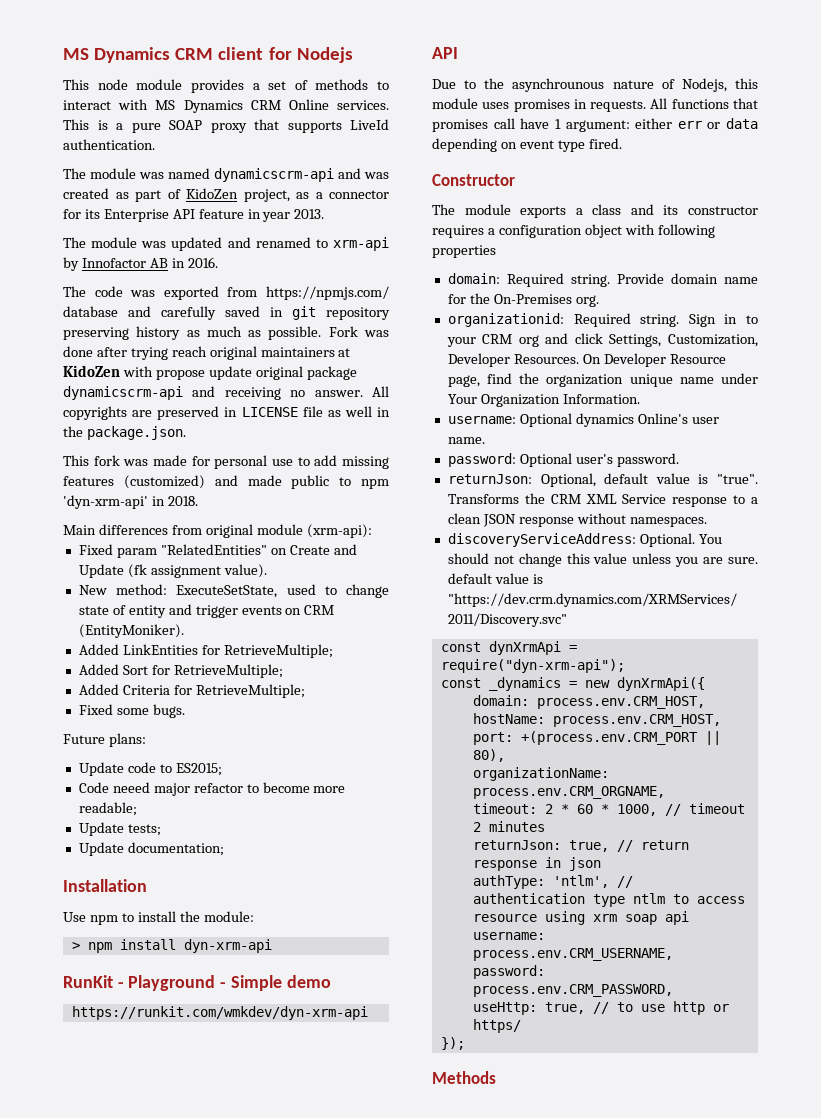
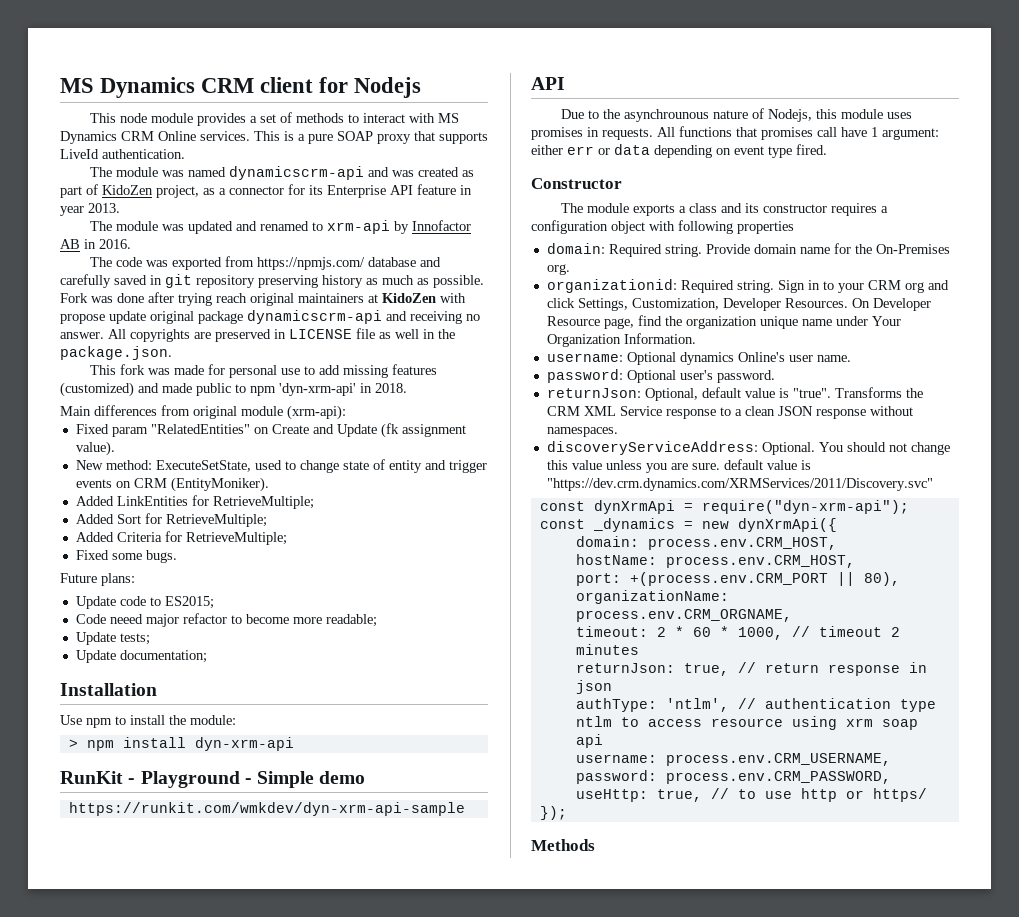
[71,1006,368,1020] https://runkit.com/wmkdev/dyn-xrm-api -> [68,802,465,816] https://runkit.com/wmkdev/dyn-xrm-api-sample

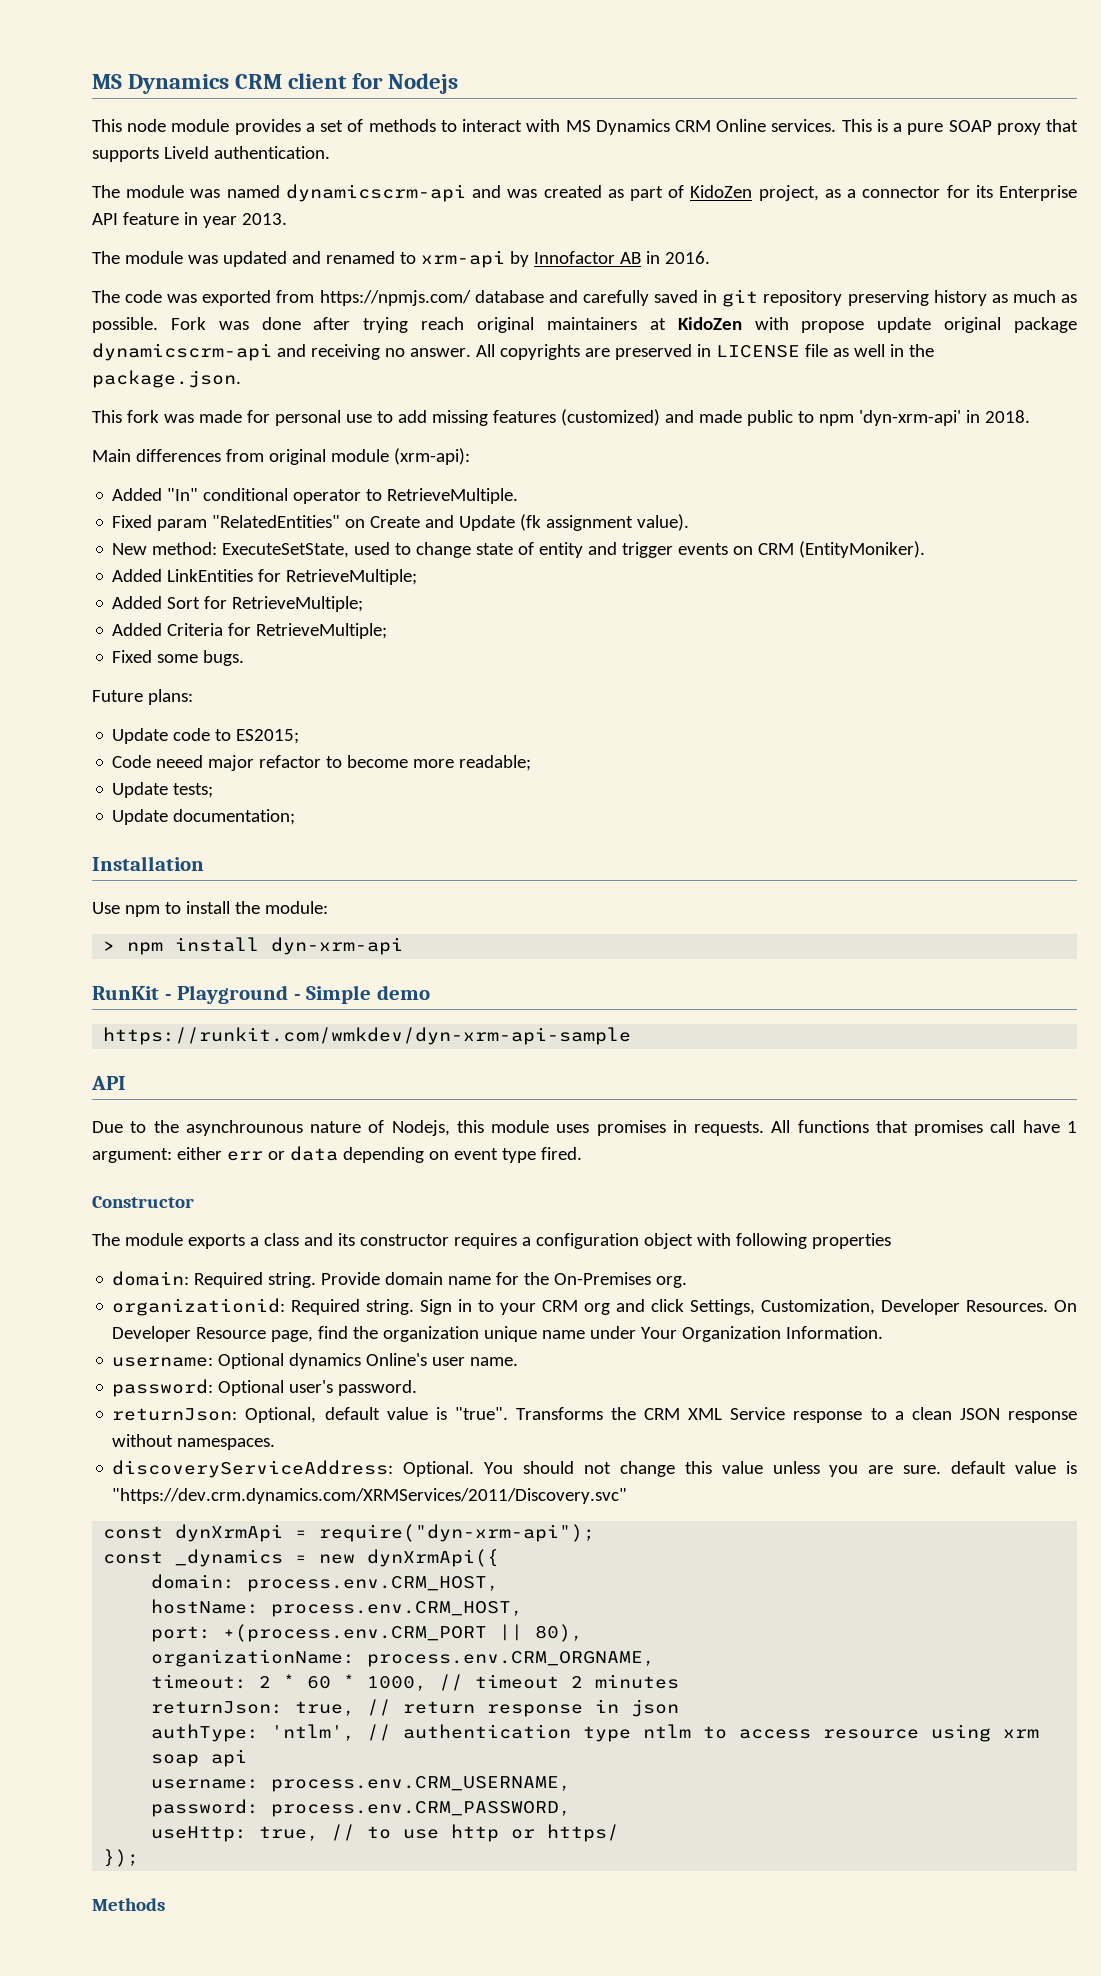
(346, 412) none -> [112,488,519,504] // Added "In" conditional operator to RetrieveMultiple.

